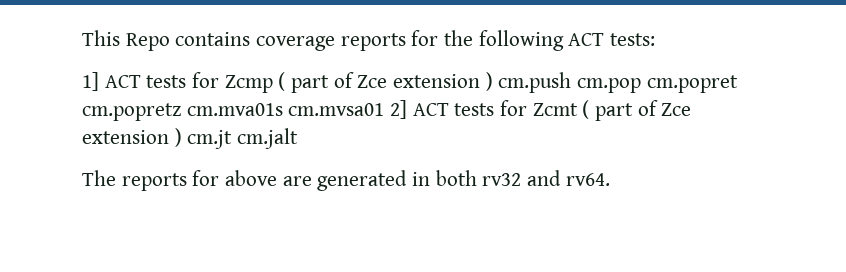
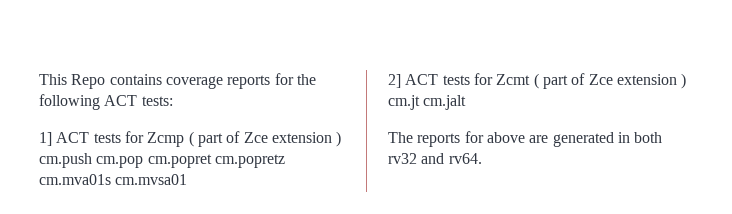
(385, 109) none -> (188, 179) //

